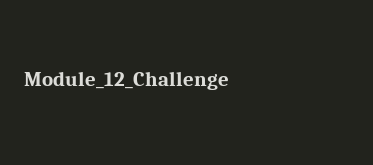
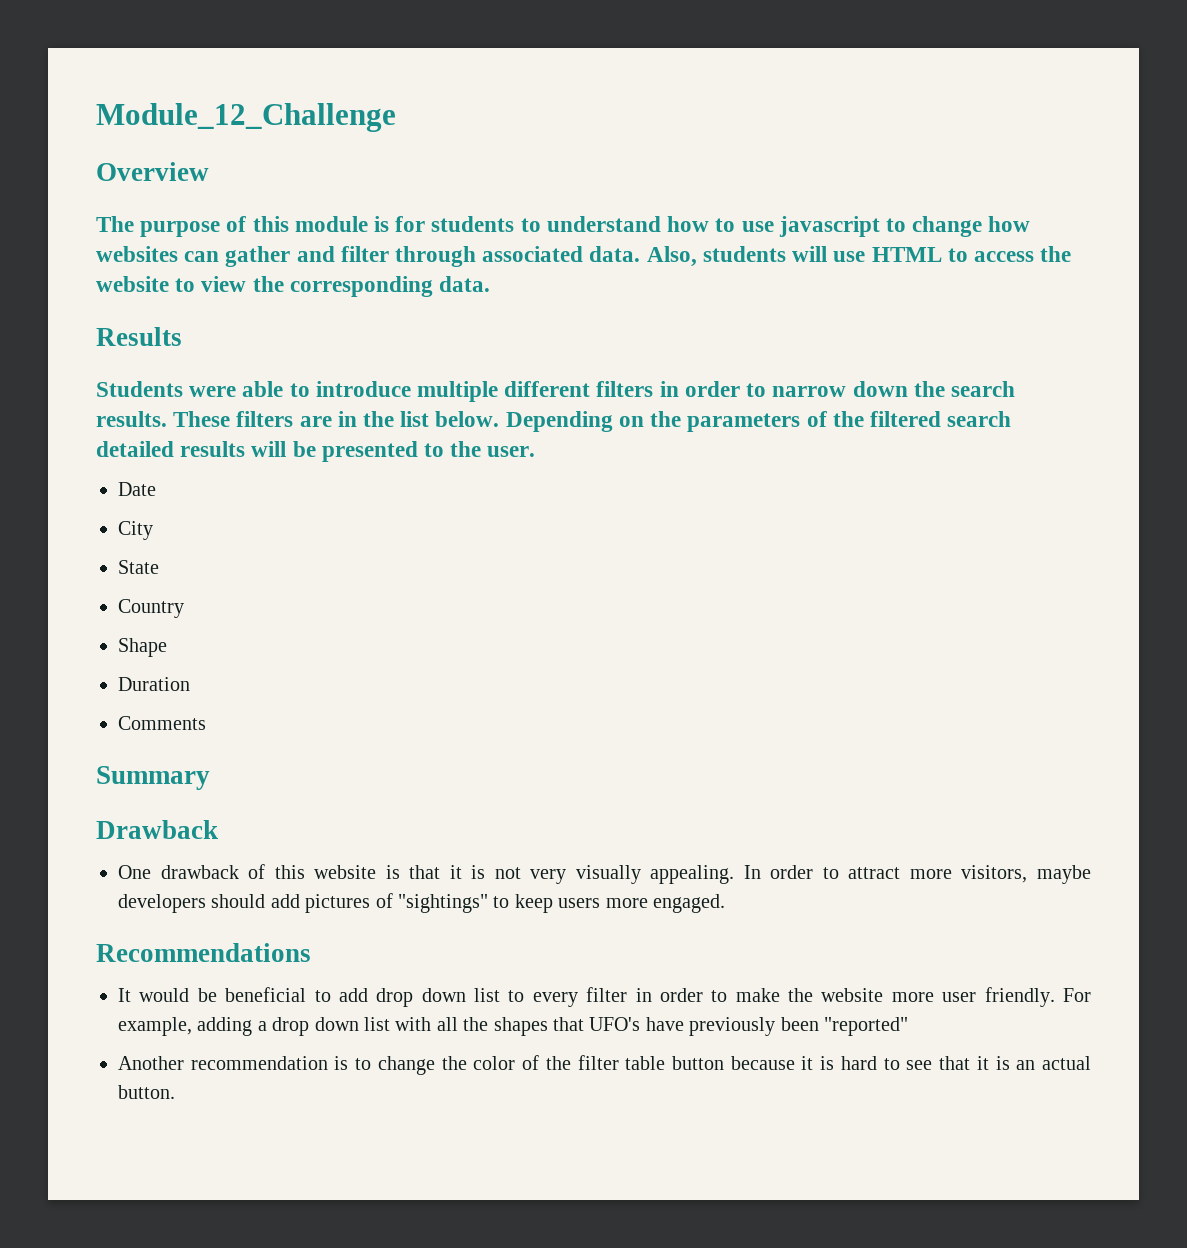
(229, 80) none -> [96,162,209,181] [96,216,1031,237] [96,246,1072,267] [96,276,491,297] [96,327,182,346] [96,381,1015,402] [96,411,1012,432] [96,441,536,462] [118,482,156,496] [118,521,153,540] [118,560,159,574] [118,599,184,618] [118,638,167,657] [118,677,190,691] [118,716,206,730] [96,766,210,790] [96,820,218,839] [118,864,1091,884] [118,893,725,913] [96,943,311,962] [118,987,1092,1007] [118,1017,908,1036] [118,1055,1092,1075] [118,1085,175,1099] // Overview // The purpose of this module is for students to understand how to use javascript to change how websites can gather and filter through associated data. Also, students will use HTML to access the website to view the corresponding data. // Results // Students were able to introduce multiple different filters in order to narrow down the search results. These filters are in the list below. Depending on the parameters of the filtered search detailed results will be presented to the user. // Date // City // State // Country // Shape // Duration // Comments // Summary // Drawback // One drawback of this website is that it is not very visually appealing. In order to attract more visitors, maybe developers should add pictures of "sightings" to keep users more engaged. // Recommendations // It would be beneficial to add drop down list to every filter in order to make the website more user friendly. For example, adding a drop down list with all the shapes that UFO's have previously been "reported" // Another recommendation is to change the color of the filter table button because it is hard to see that it is an actual button.

